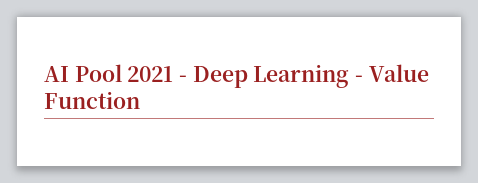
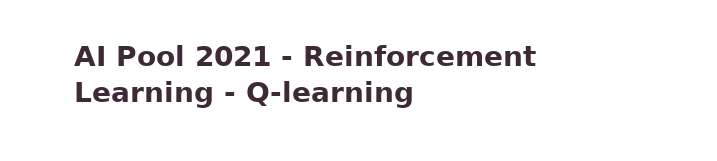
[192,66,248,88] Deep -> [303,45,536,66] Reinforcement
[368,64,429,82] [44,91,140,109] Value Function -> [246,81,414,108] Q-learning

